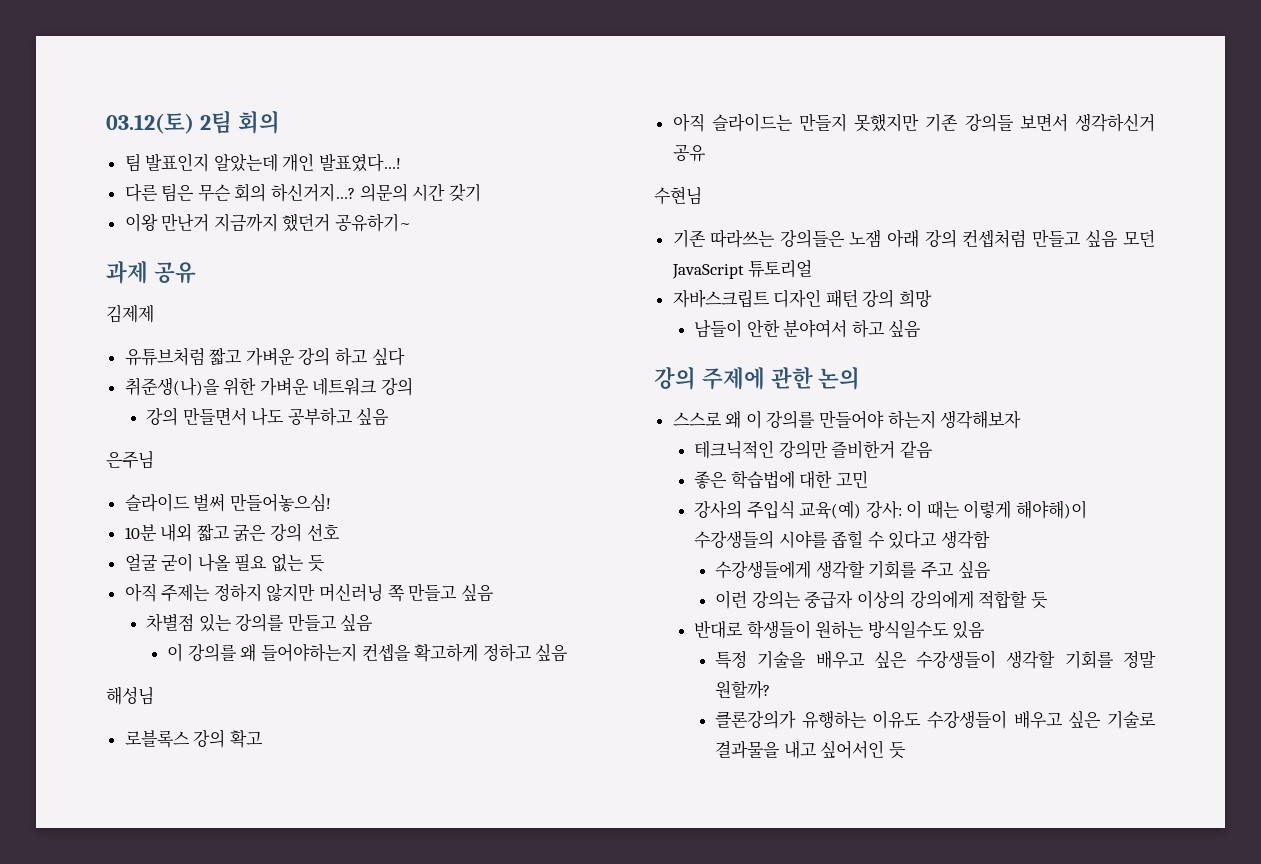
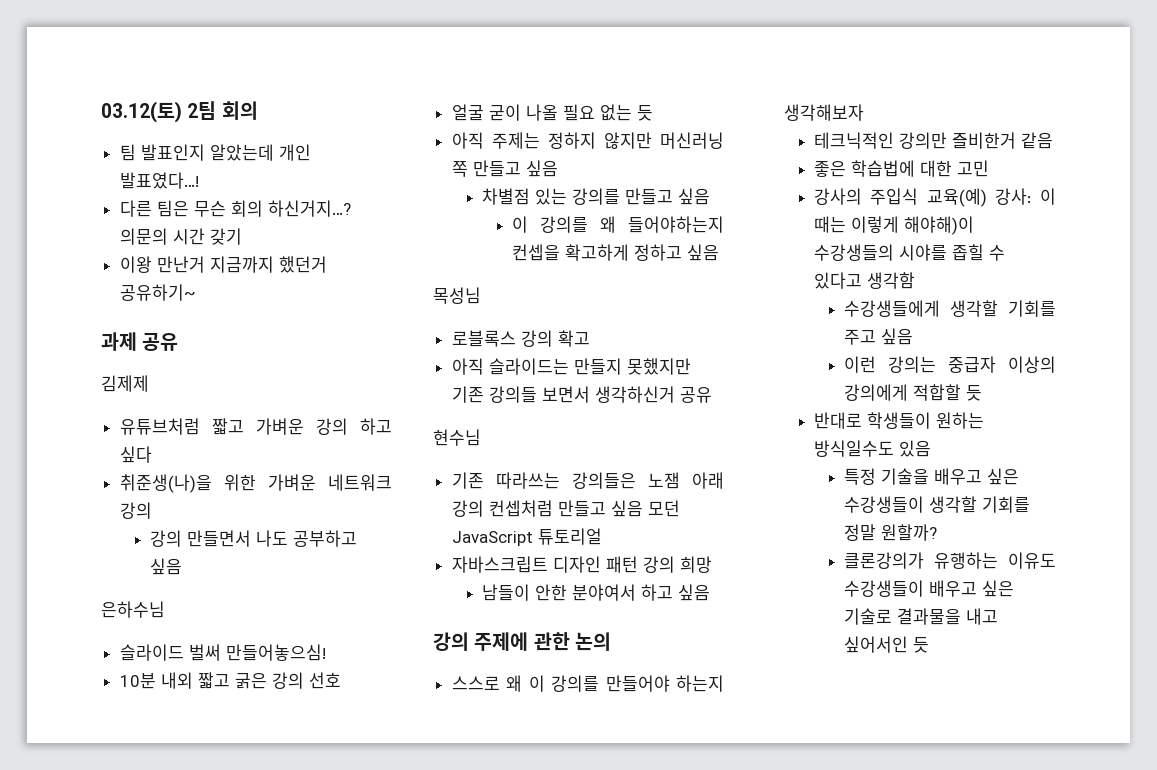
[106,450,154,469] 은주님 -> [101,601,165,618] 은하수님
[106,686,154,705] 해성님 -> [433,287,481,304] 목성님
[654,186,702,205] 수현님 -> [433,429,481,446] 현수님

